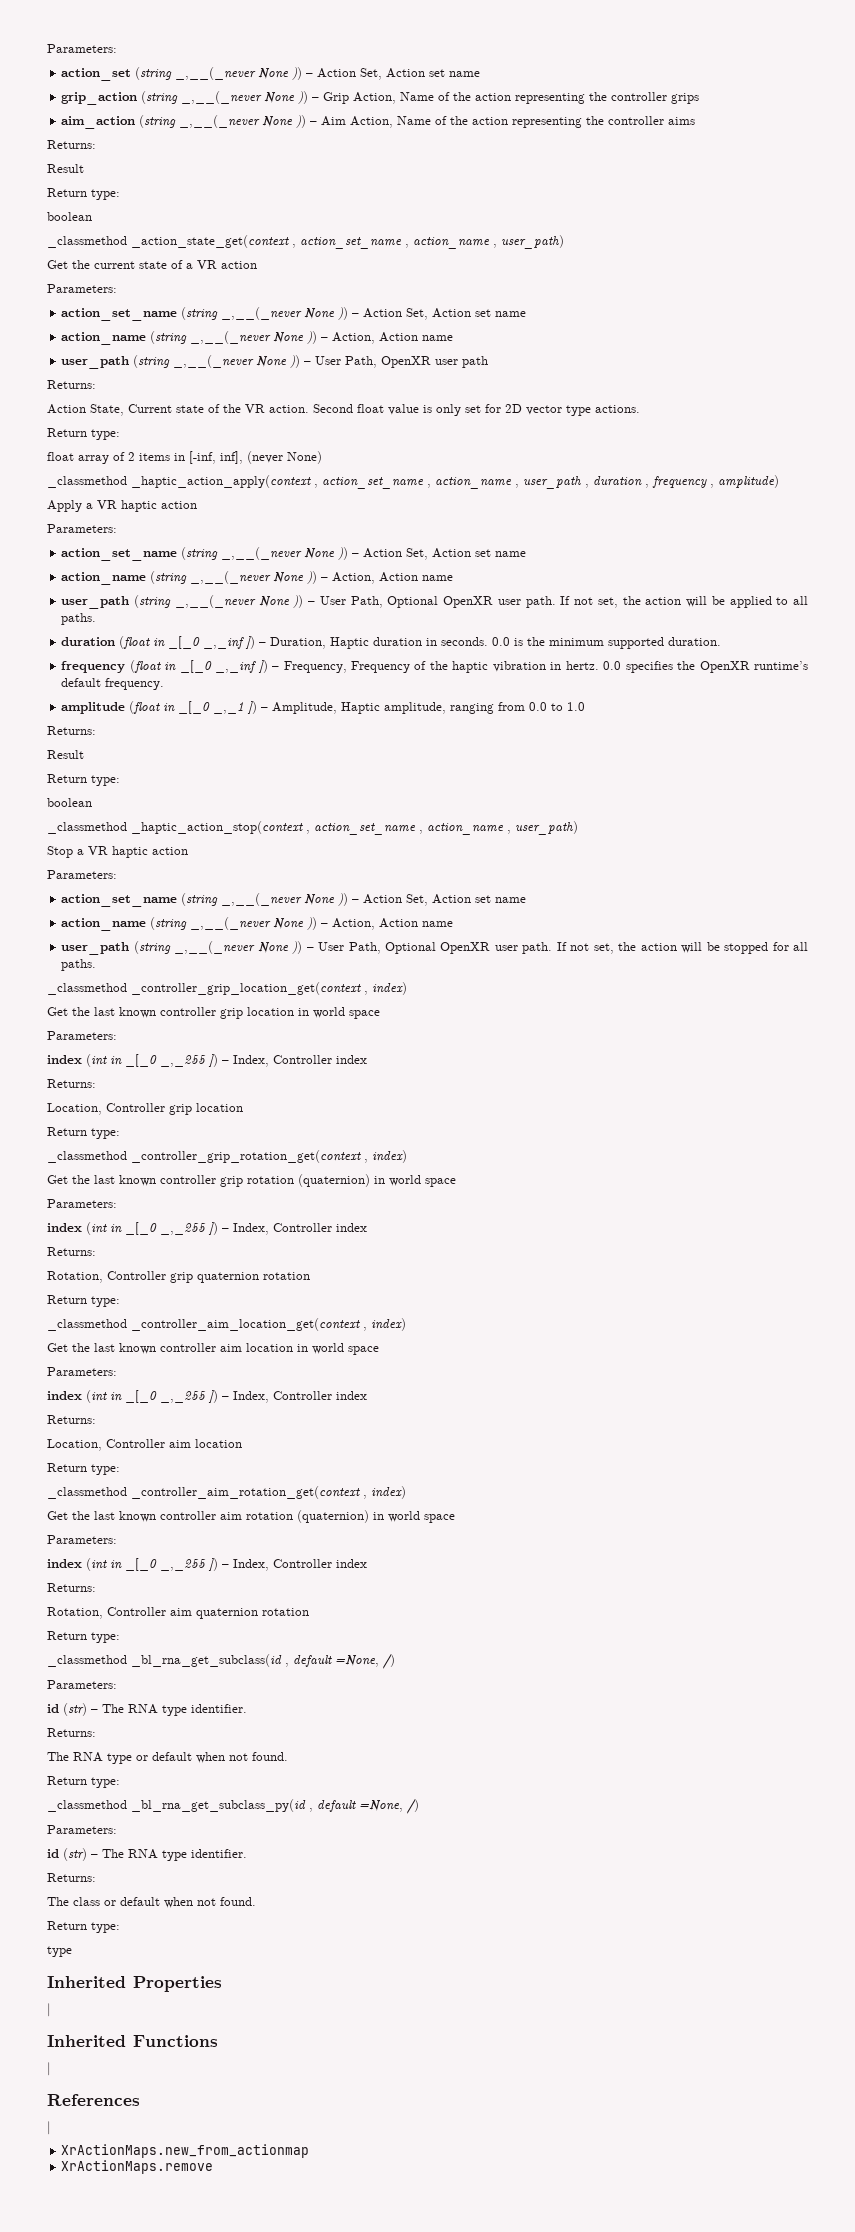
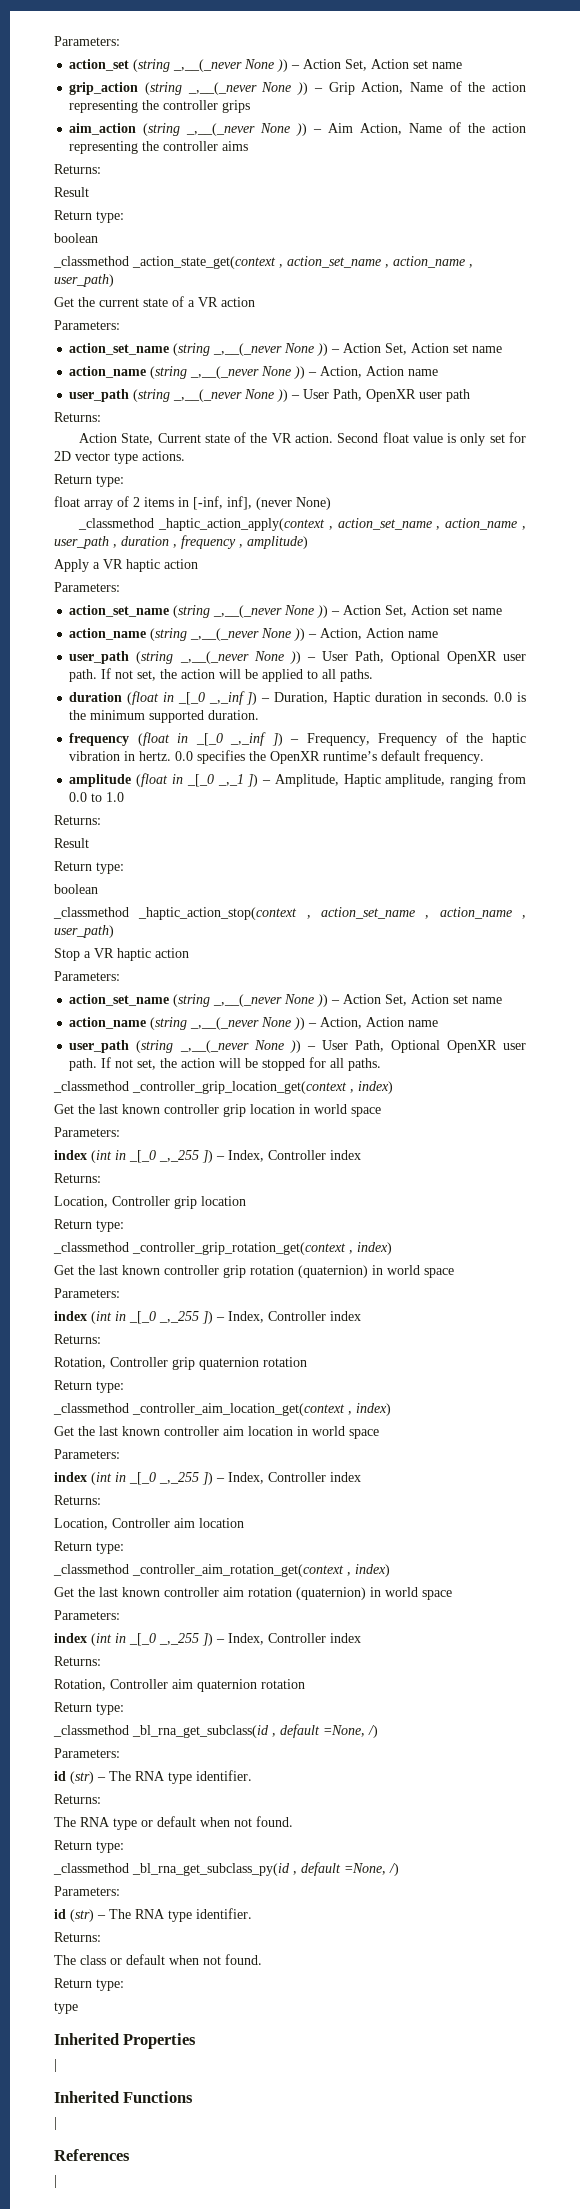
[61,2144,310,2158] [61,2160,214,2174] // XrActionMaps.new_from_actionmap // XrActionMaps.remove -> (57, 2181) none

